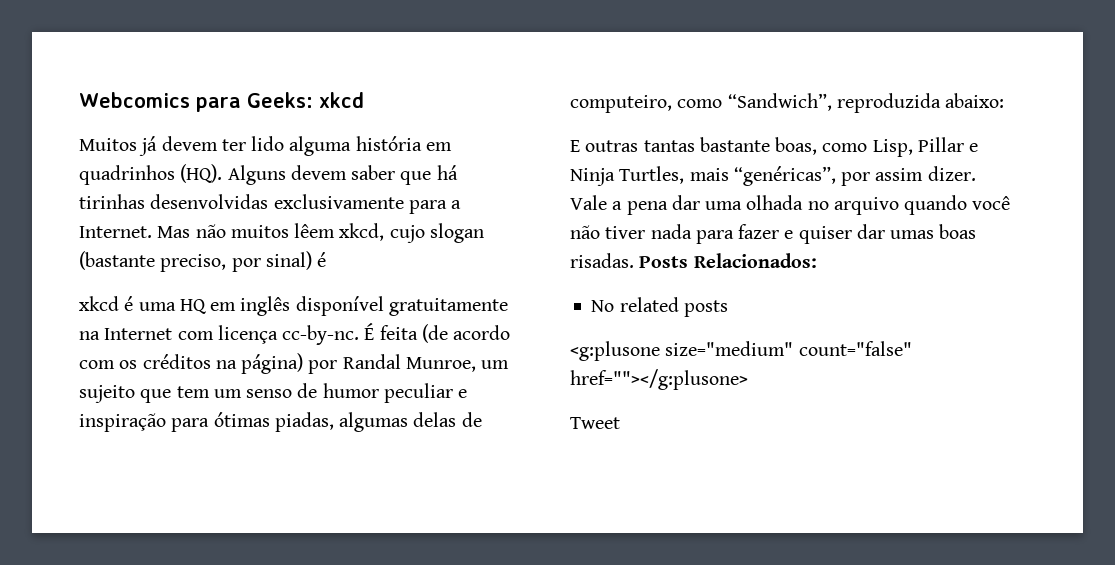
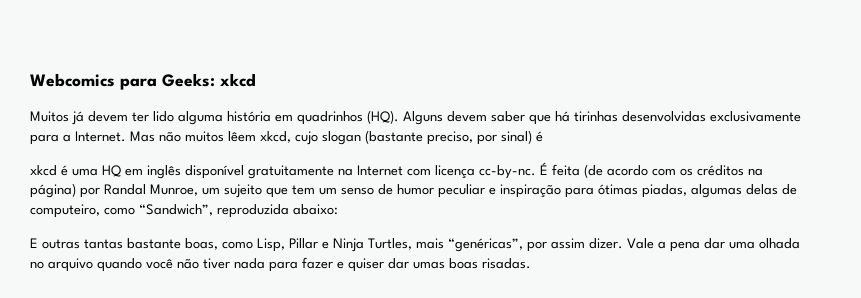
[639,253,817,268] [591,297,728,317] [570,341,912,361] [570,369,748,390] [570,417,620,429] Posts Relacionados: // No related posts // <g:plusone size="medium" count="false" href=""></g:plusone> // Tweet -> (531, 263) none

